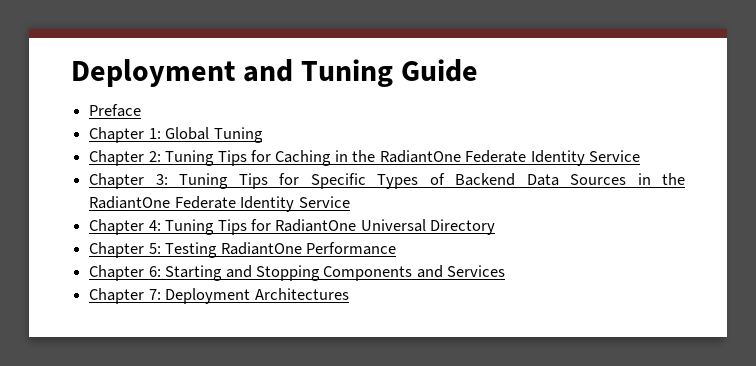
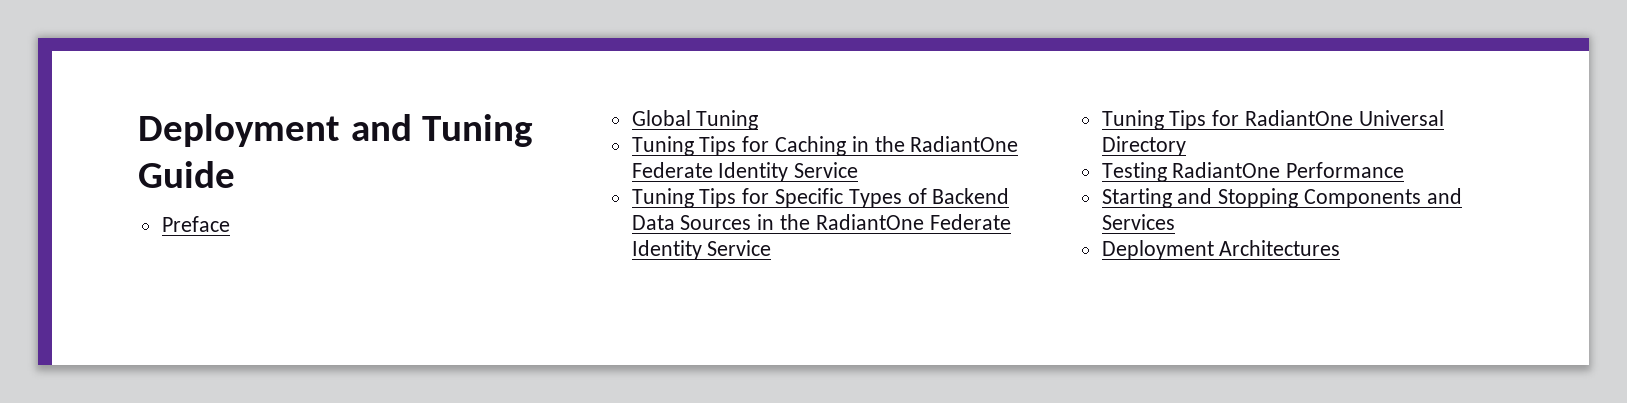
[89,127,161,143] Chapter 1: -> (230, 224) none
[89,150,161,166] Chapter 2: -> (759, 120) none
[89,173,168,189] Chapter 3: -> (859, 170) none
[89,219,161,235] Chapter 4: -> (772, 248) none
[89,242,161,258] Chapter 5: -> (1186, 146) none
[89,265,161,281] Chapter 6: -> (1405, 170) none
[89,288,161,304] Chapter 7: -> (1175, 222) none

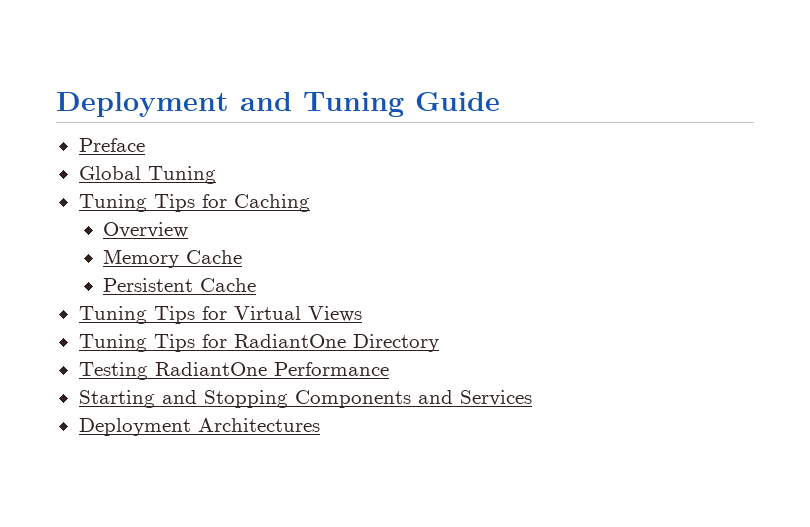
[851,136,1019,152] [631,162,859,182] [631,188,1010,208] [631,214,1011,230] [631,240,772,260] in the RadiantOne Federate Identity Service // Tuning Tips for Specific Types of Backend Data Sources in the RadiantOne Federate Identity Service -> [103,222,189,238] [103,249,243,268] [103,278,257,292] [78,306,362,324] // Overview // Memory Cache // Persistent Cache // Tuning Tips for Virtual Views
[1358,110,1444,126] Universal -> (346, 341) none

